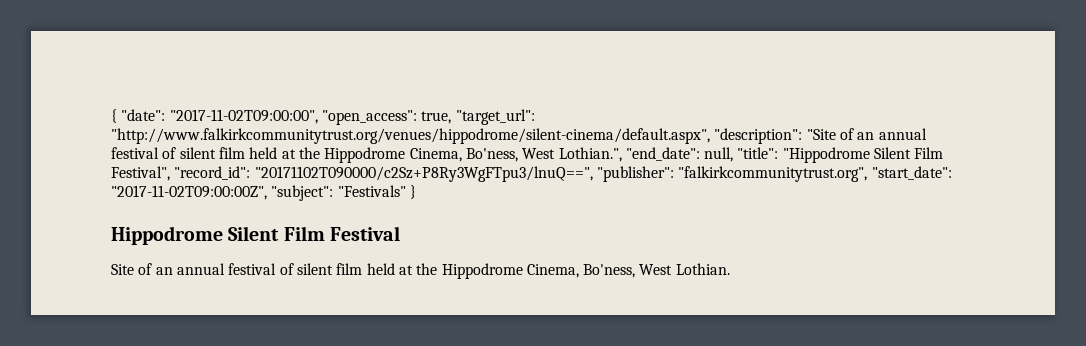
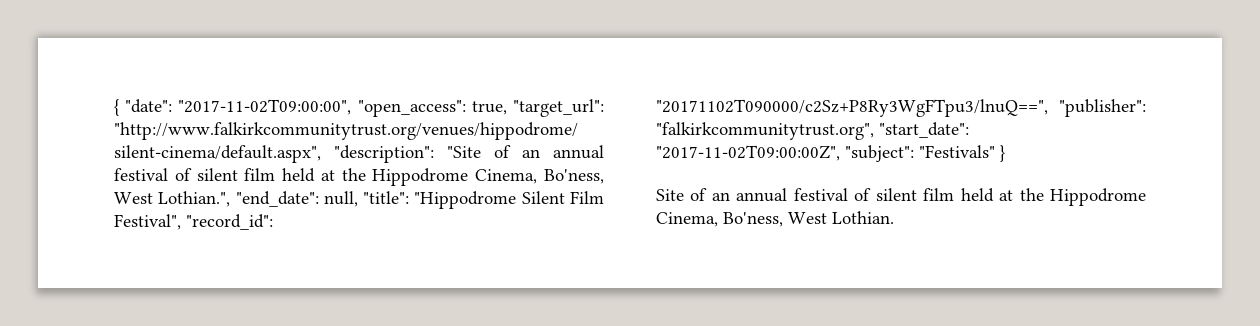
[111,226,401,245] // Hippodrome Silent Film Festival -> (1005, 153) none

